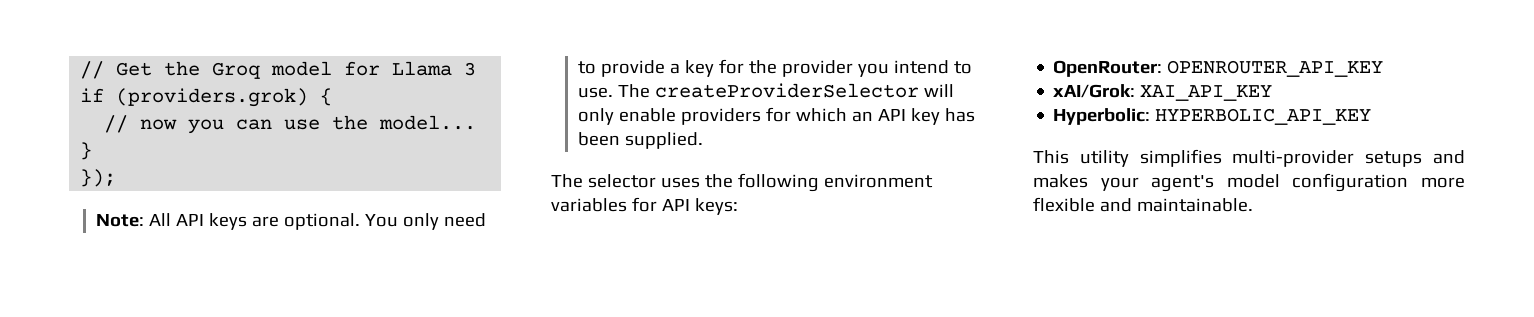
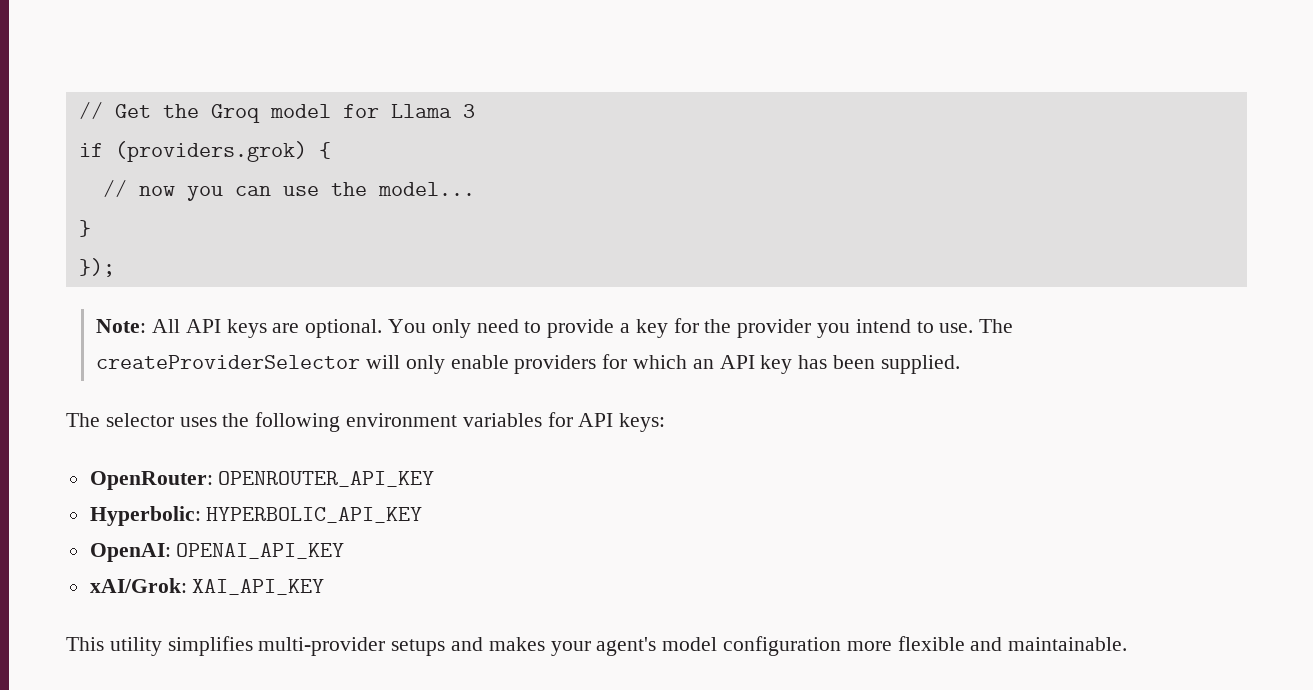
(1384, 68) none -> [89,506,423,526] [89,543,345,562] // Hyperbolic: HYPERBOLIC_API_KEY // OpenAI: OPENAI_API_KEY
[1053,108,1372,125] // Hyperbolic: HYPERBOLIC_API_KEY -> (325, 587) none

